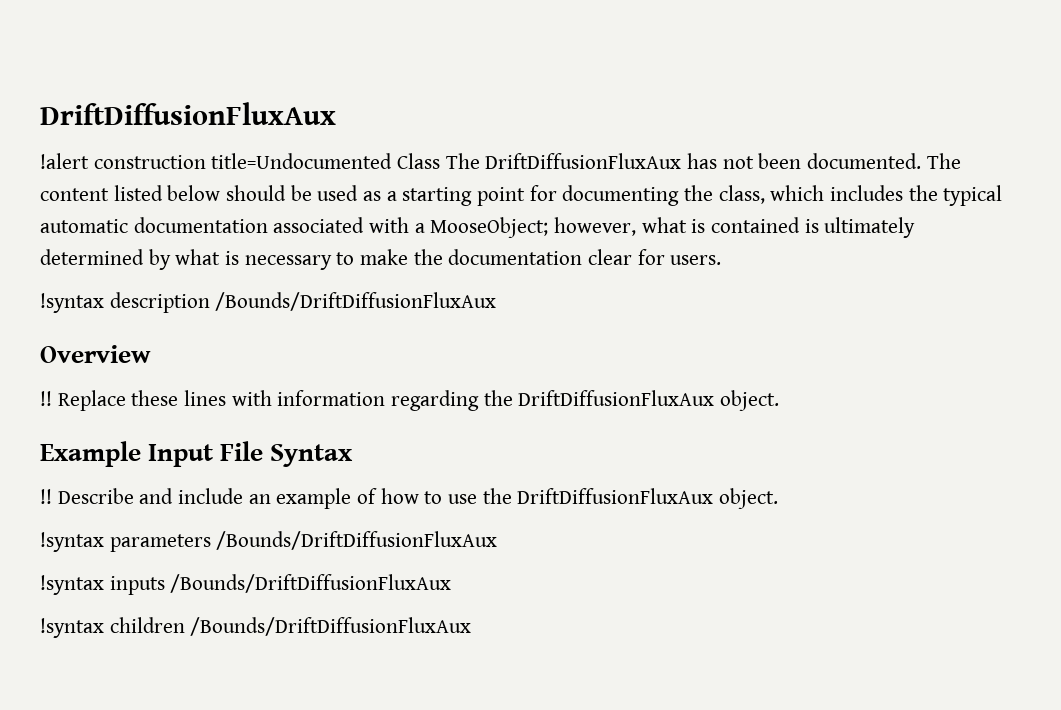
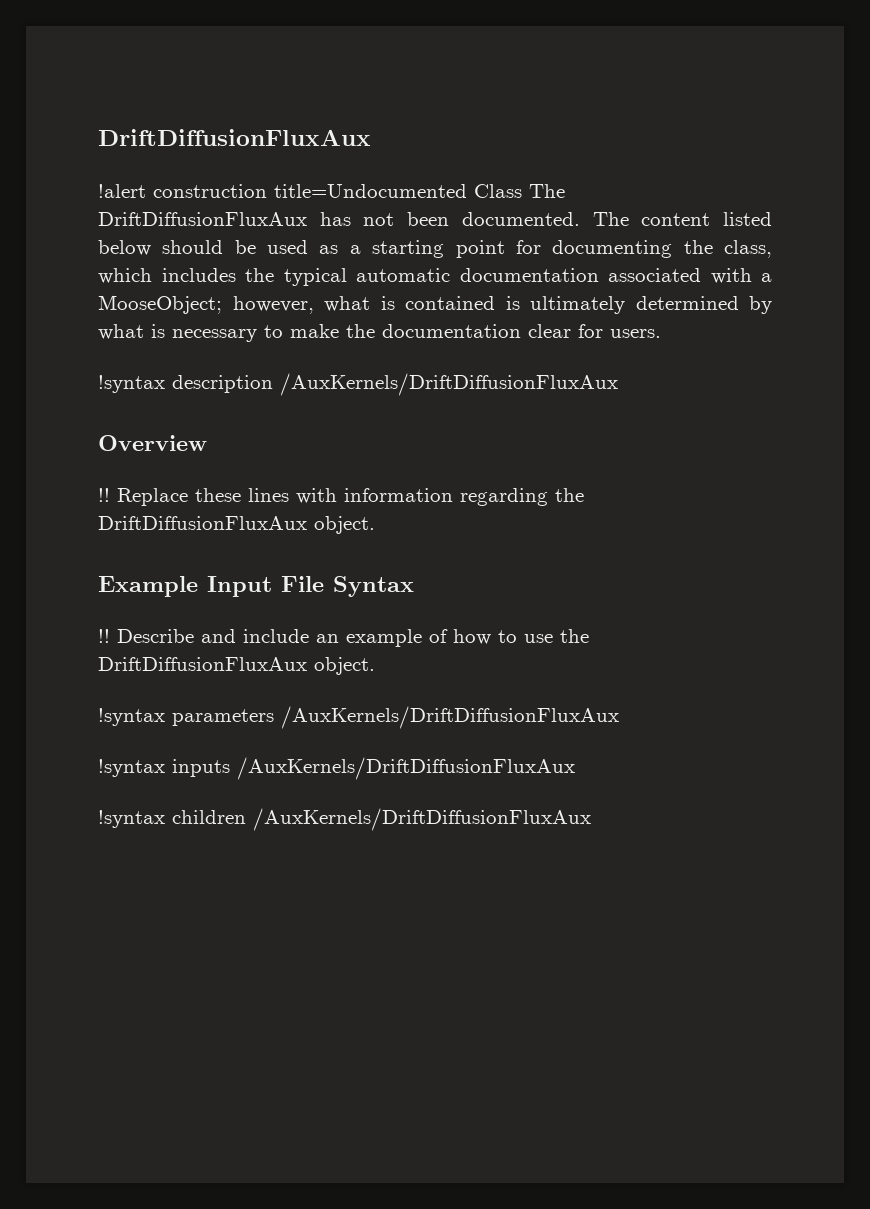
[215,292,497,311] /Bounds/DriftDiffusionFluxAux -> [280,373,618,396] /AuxKernels/DriftDiffusionFluxAux
[216,531,498,550] /Bounds/DriftDiffusionFluxAux -> [281,706,619,729] /AuxKernels/DriftDiffusionFluxAux
[170,574,452,593] /Bounds/DriftDiffusionFluxAux -> [237,757,575,780] /AuxKernels/DriftDiffusionFluxAux
[190,617,472,636] /Bounds/DriftDiffusionFluxAux -> [253,808,591,831] /AuxKernels/DriftDiffusionFluxAux

